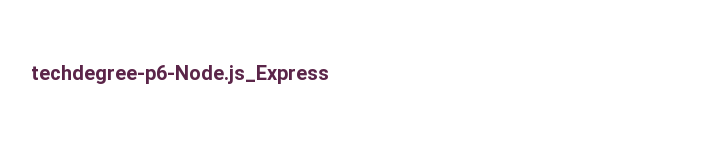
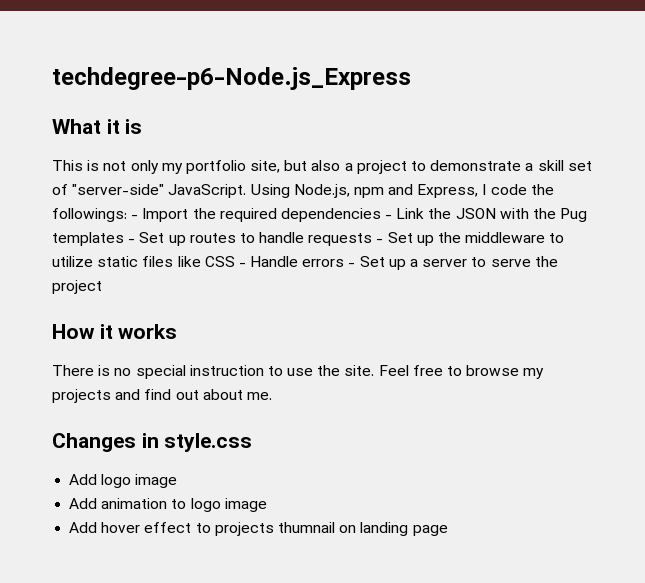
(329, 74) none -> [52,119,143,134] [52,160,592,174] [52,184,554,198] [52,208,588,222] [52,232,565,246] [52,256,558,270] [52,280,102,294] [52,324,178,339] [52,365,545,379] [52,389,272,403] [52,433,253,452] [69,474,178,488] [69,498,267,512] [69,522,448,536] // What it is // This is not only my portfolio site, but also a project to demonstrate a skill set of "server-side" JavaScript. Using Node.js, npm and Express, I code the followings: - Import the required dependencies - Link the JSON with the Pug templates - Set up routes to handle requests - Set up the middleware to utilize static files like CSS - Handle errors - Set up a server to serve the project // How it works // There is no special instruction to use the site. Feel free to browse my projects and find out about me. // Changes in style.css // Add logo image // Add animation to logo image // Add hover effect to projects thumnail on landing page

